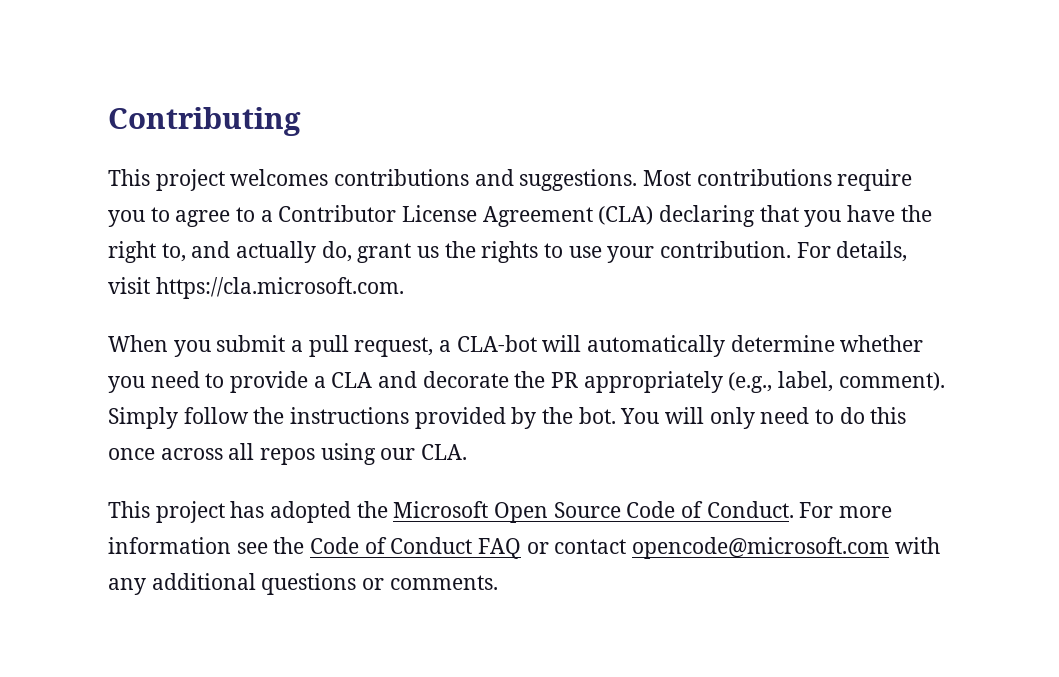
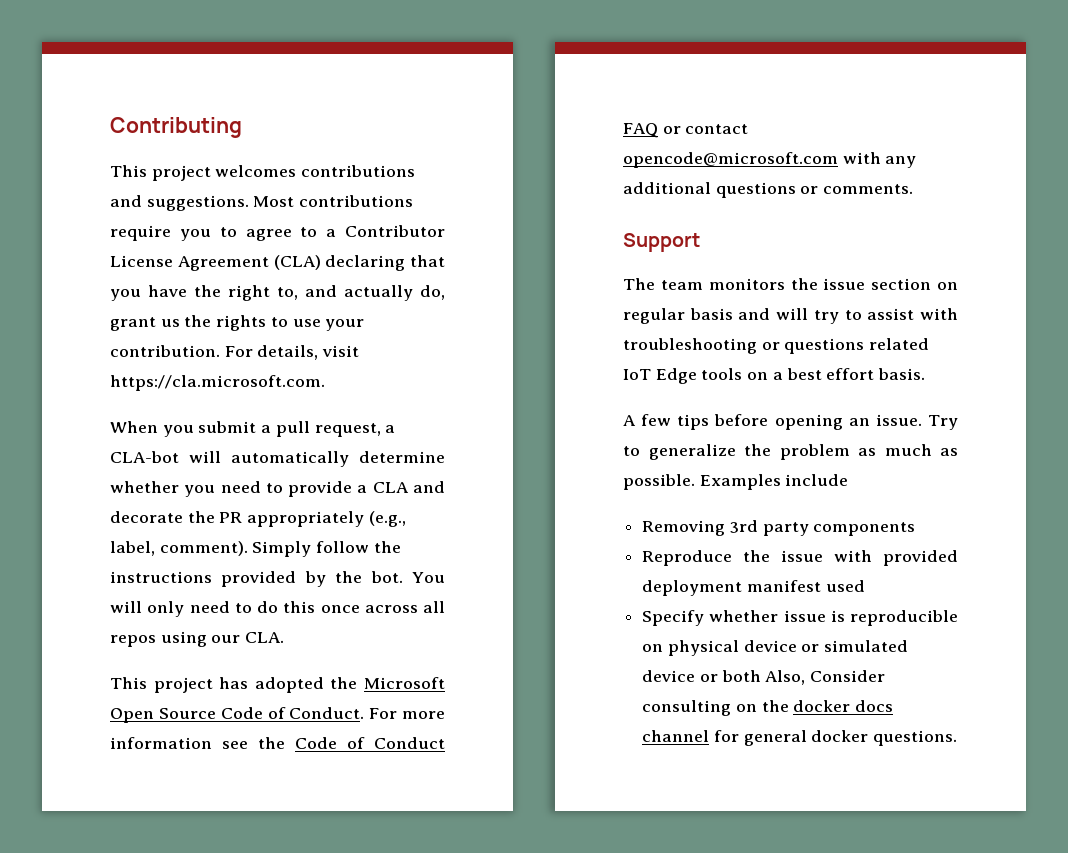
(498, 582) none -> [623,233,700,252] [623,278,958,290] [623,308,958,324] [623,338,930,354] [623,368,926,384] [623,414,959,430] [623,444,958,460] [623,474,849,490] [642,520,916,536] [642,550,958,566] [642,580,865,596] [642,610,958,626] [642,640,909,656] [642,670,886,685] [642,700,894,716] [642,730,958,746] // Support // The team monitors the issue section on regular basis and will try to assist with troubleshooting or questions related IoT Edge tools on a best effort basis. // A few tips before opening an issue. Try to generalize the problem as much as possible. Examples include // Removing 3rd party components // Reproduce the issue with provided deployment manifest used // Specify whether issue is reproducible on physical device or simulated device or both Also, Consider consulting on the docker docs channel for general docker questions.

